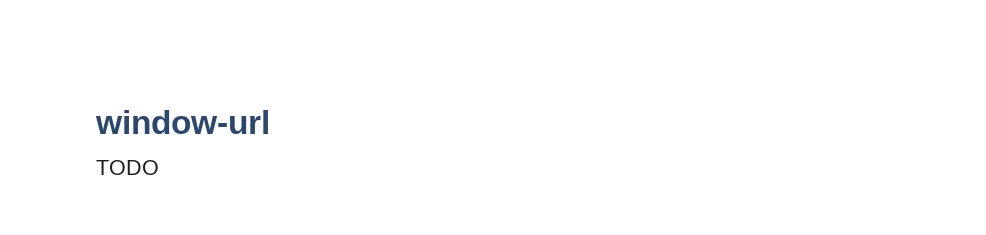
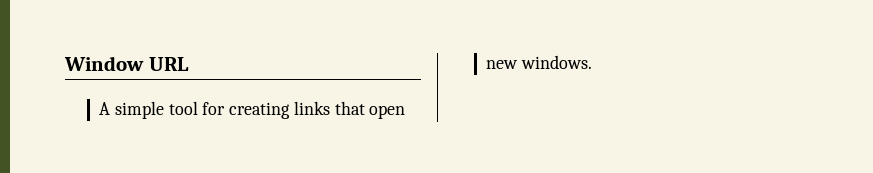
[95,110,270,134] [96,160,159,175] window-url // TODO -> [64,56,189,71] [99,101,406,119] [486,55,592,69] Window URL // A simple tool for creating links that open new windows.

